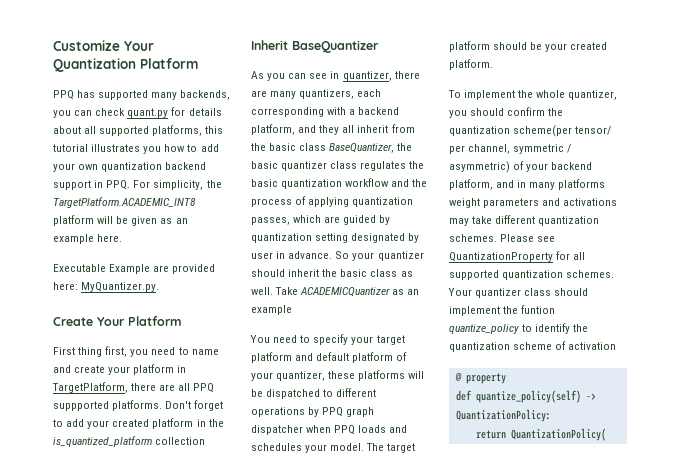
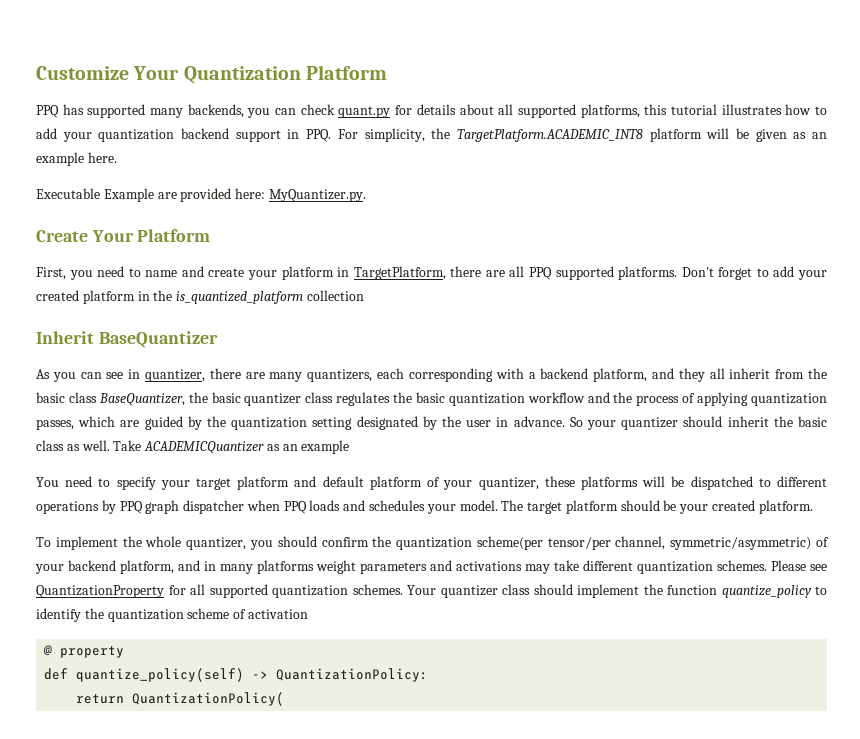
[143,146,162,154] you -> (782, 109) none
[78,164,99,170] own -> (92, 137) none
[53,346,128,357] First thing first, -> [36,267,66,280] First,
[53,401,109,411] suppported -> [555,266,614,280] supported
(391, 220) none -> [207,416,226,427] the
(420, 238) none -> [441,416,461,427] the
[575,126,612,135] [449,144,572,154] [449,161,510,173] tensor/ per channel, symmetric / asymmetric) -> [547,536,812,550] tensor/per channel, symmetric/asymmetric)
[521,305,556,314] funtion -> [667,585,717,595] function

